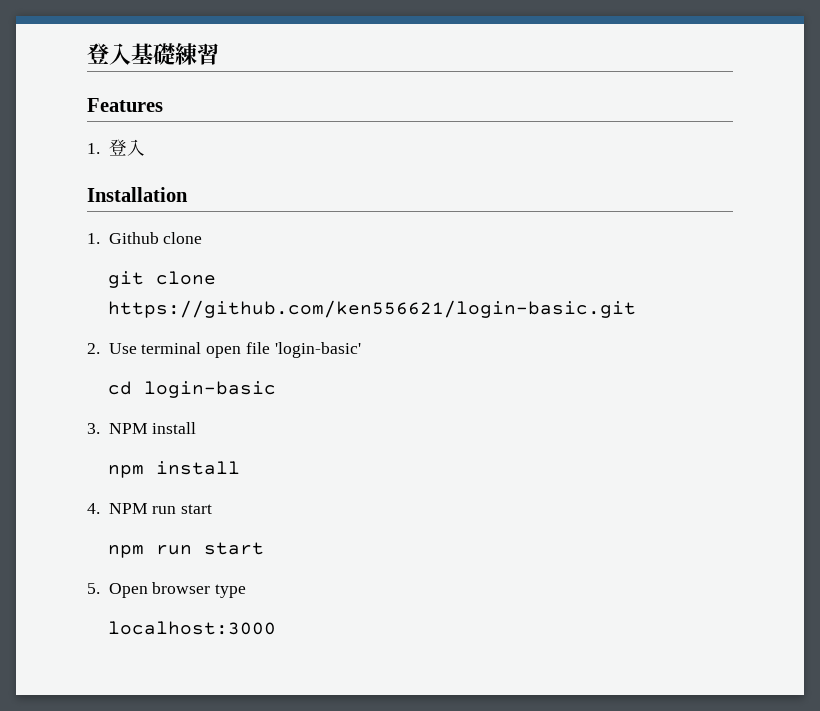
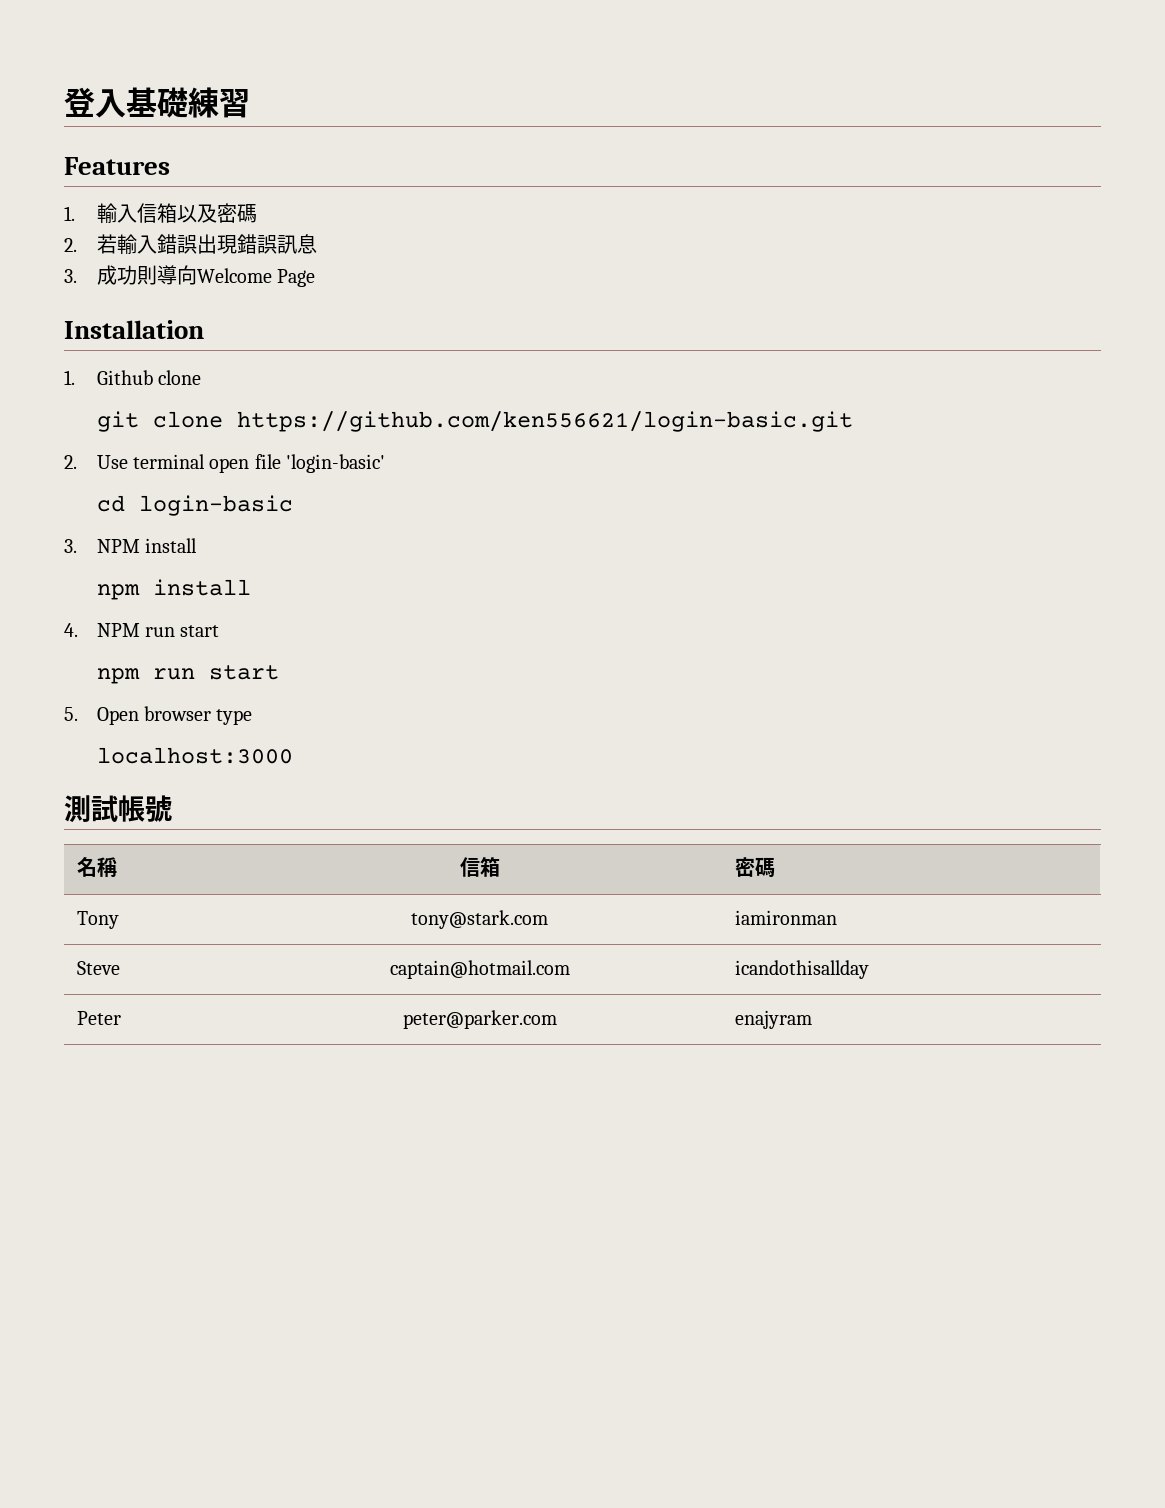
[108,139,145,156] 登入 -> [96,203,257,224] [64,234,317,255] [64,265,316,287] 輸入信箱以及密碼 // 2.若輸入錯誤出現錯誤訊息 // 3.成功則導向Welcome Page
(277, 628) none -> [64,795,172,823] [76,857,117,877] [459,857,500,877] [734,857,775,877] [76,911,119,929] [411,910,548,929] [734,910,837,925] [76,961,120,975] [389,960,570,979] [734,960,869,979] [76,1011,121,1025] [402,1010,557,1029] [734,1010,812,1029] // 測試帳號 // 名稱 | 信箱 | 密碼 // Tony | tony@stark.com | iamironman // Steve | captain@hotmail.com | icandothisallday // Peter | peter@parker.com | enajyram

